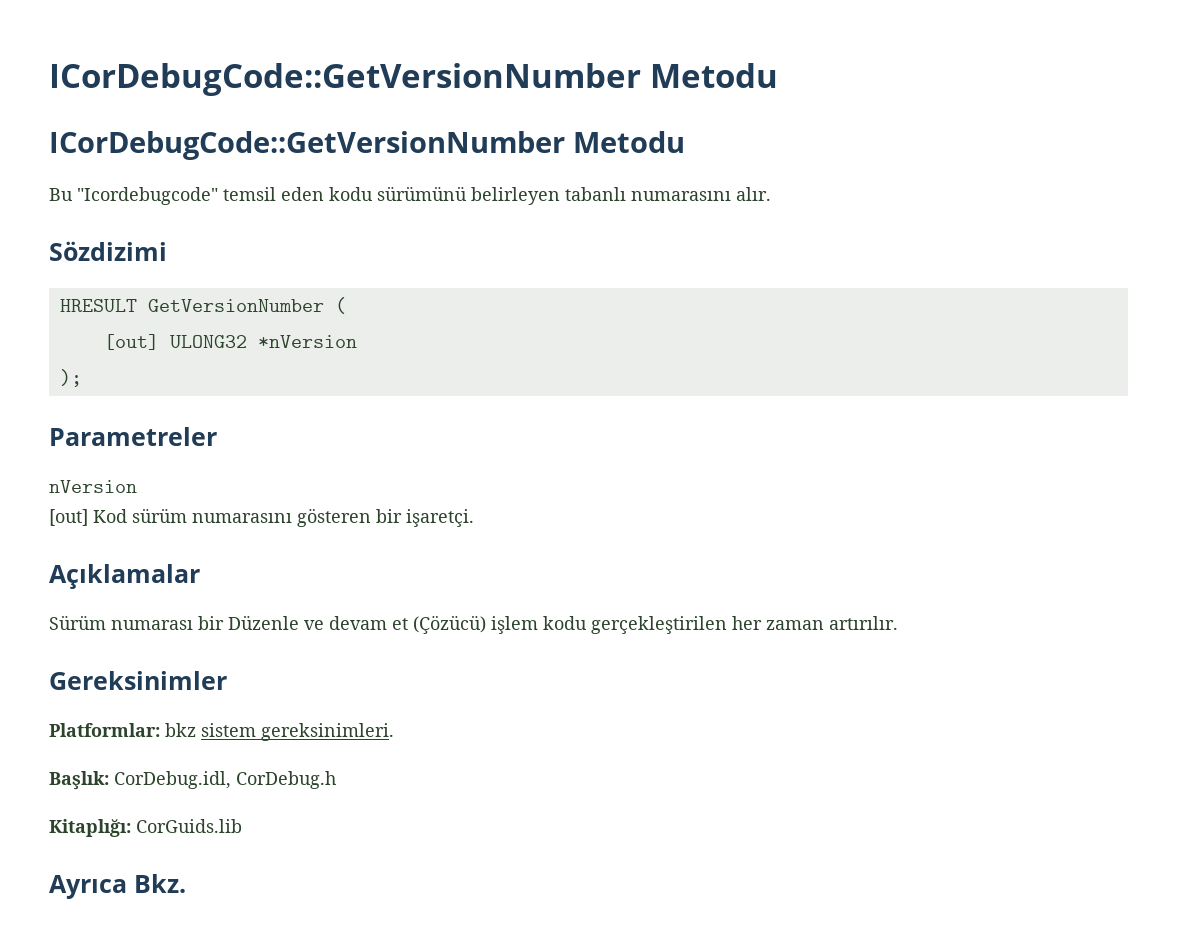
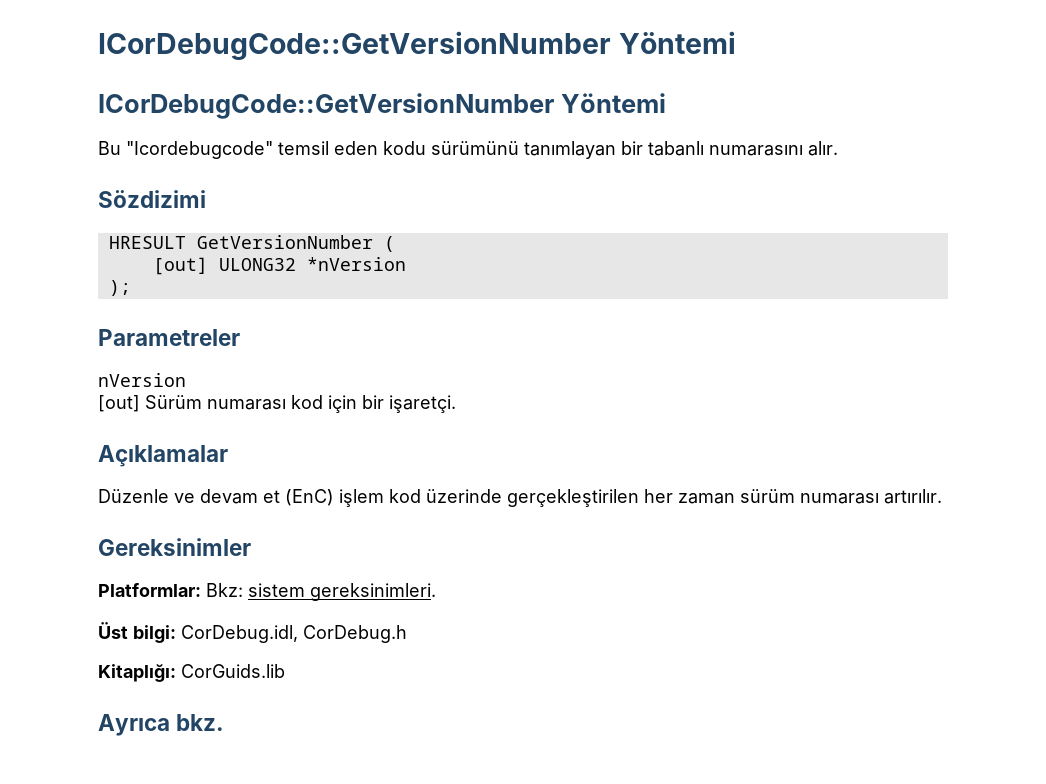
[49,63,778,96] [49,131,685,160] ICorDebugCode::GetVersionNumber Metodu // ICorDebugCode::GetVersionNumber Metodu -> [98,31,736,61] [98,93,666,119] ICorDebugCode::GetVersionNumber Yöntemi // ICorDebugCode::GetVersionNumber Yöntemi
[471,187,560,205] belirleyen -> [524,141,643,159] tanımlayan bir
[93,508,371,527] Kod sürüm numarasını gösteren -> [145,395,357,413] Sürüm numarası kod için
[49,615,224,630] Sürüm numarası bir -> (228, 456) none
[413,615,587,634] (Çözücü) işlem kodu -> [285,489,502,507] (EnC) işlem kod üzerinde
(824, 625) none -> [740,489,879,504] sürüm numarası
[165,723,196,737] bkz -> [206,583,243,597] Bkz:
[49,771,109,790] Başlık: -> [98,622,176,643] Üst bilgi:
[134,874,186,893] Bkz. -> [176,714,225,731] bkz.

